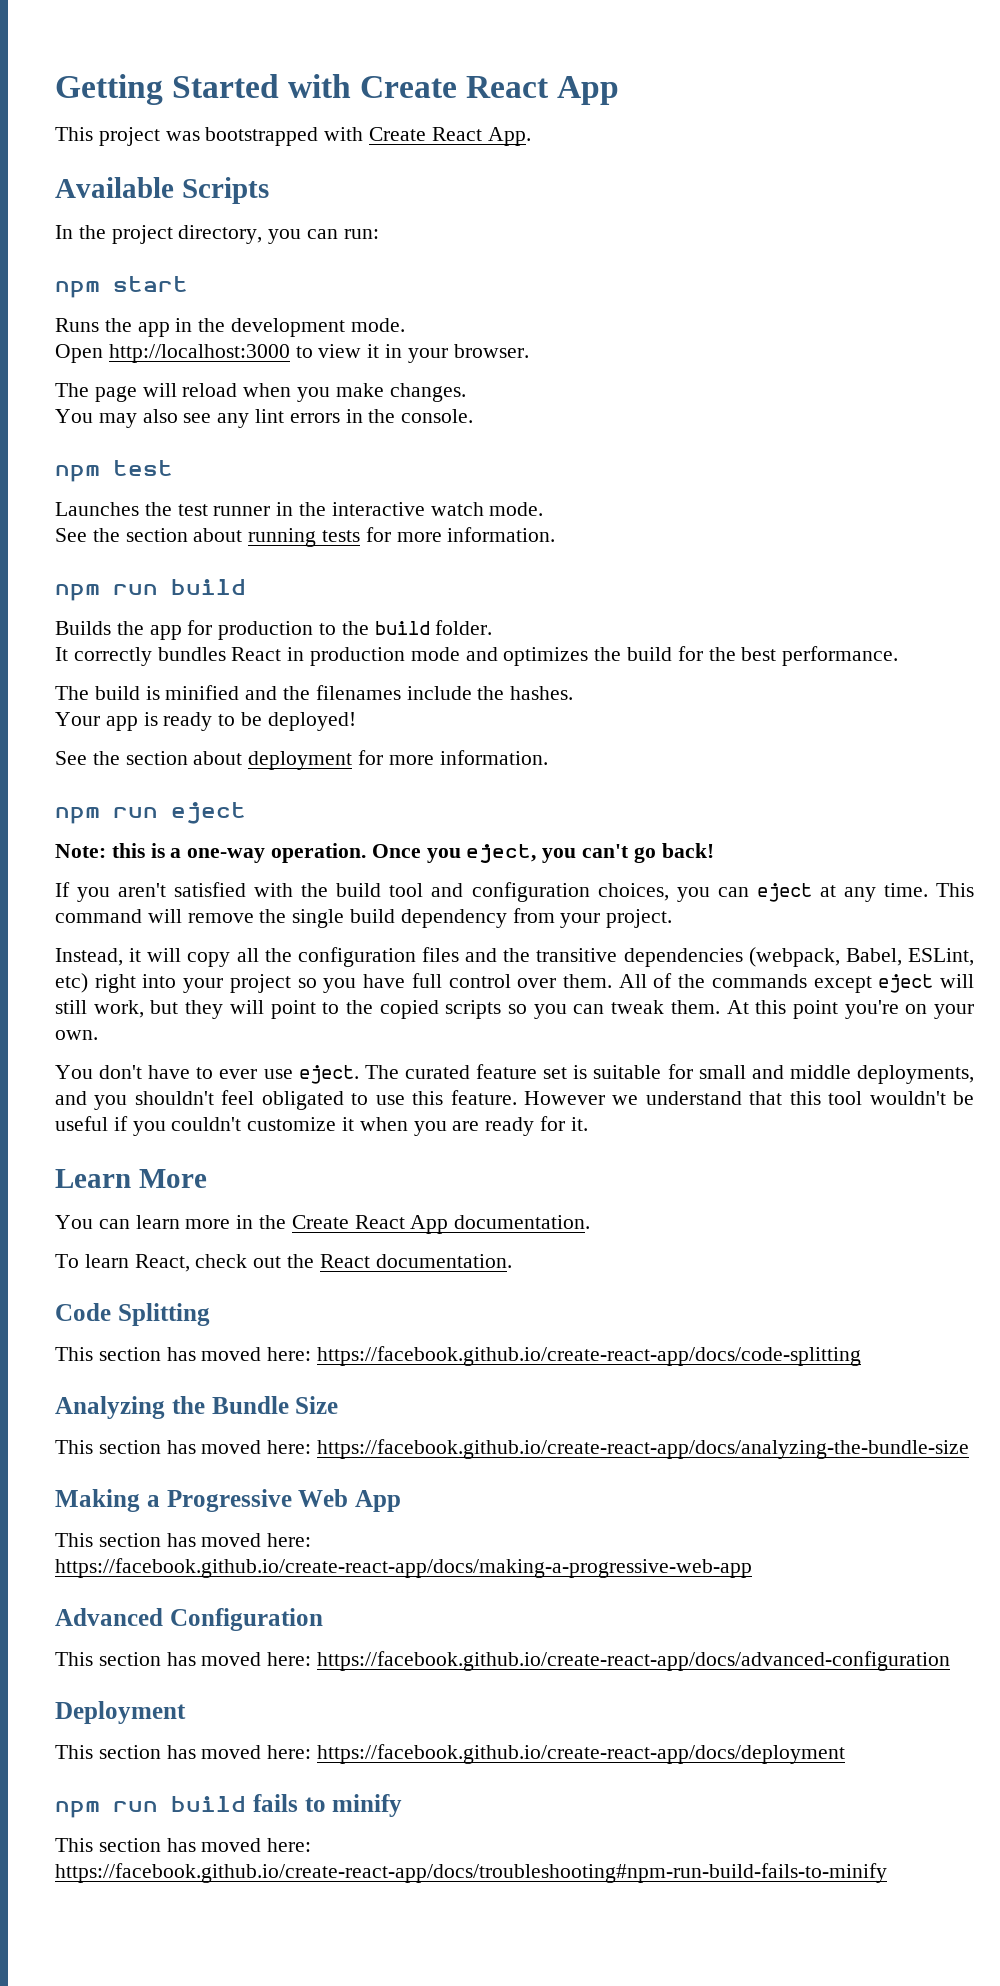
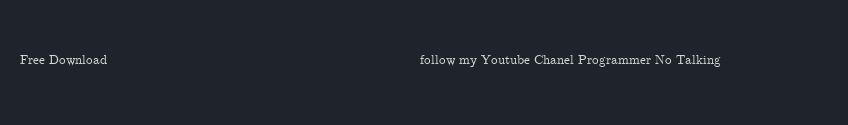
[55,74,620,105] [55,127,531,146] [55,177,269,204] [55,225,379,244] [55,276,188,298] [55,318,405,337] [55,344,529,363] [55,383,466,402] [55,409,474,428] [55,460,173,482] [55,502,544,516] [55,527,556,547] [55,579,246,601] [55,620,493,640] [55,646,899,666] [55,685,574,700] [55,712,356,731] [55,750,548,770] [55,802,246,824] [55,843,714,863] [55,882,974,902] [55,908,673,928] [55,947,974,967] [55,973,974,993] [55,1000,975,1019] [55,1030,98,1040] [55,1064,975,1084] [55,1090,974,1110] [55,1116,588,1136] [55,1169,207,1188] [55,1215,591,1234] [55,1254,512,1272] [55,1303,210,1326] [55,1346,862,1366] [55,1396,339,1419] [55,1439,970,1459] [55,1489,401,1512] [55,1533,312,1547] [55,1558,752,1578] [55,1608,323,1631] [55,1651,951,1671] [55,1701,186,1724] [55,1744,846,1764] [55,1794,403,1818] [55,1838,312,1852] [55,1863,887,1883] Getting Started with Create React App // This project was bootstrapped with Create React App. // Available Scripts // In the project directory, you can run: // npm start // Runs the app in the development mode. // Open http://localhost:3000 to view it in your browser. // The page will reload when you make changes. // You may also see any lint errors in the console. // npm test // Launches the test runner in the interactive watch mode. // See the section about running tests for more information. // npm run build // Builds the app for production to the build folder. // It correctly bundles React in production mode and optimizes the build for the best performance. // The build is minified and the filenames include the hashes. // Your app is ready to be deployed! // See the section about deployment for more information. // npm run eject // Note: this is a one-way operation. Once you eject, you can't go back! // If you aren't satisfied with the build tool and configuration choices, you can eject at any time. This command will remove the single build dependency from your project. // Instead, it will copy all the configuration files and the transitive dependencies (webpack, Babel, ESLint, etc) right into your project so you have full control over them. All of the commands except eject will still work, but they will point to the copied scripts so you can tweak them. At this point you're on your own. // You don't have to ever use eject. The curated feature set is suitable for small and middle deployments, and you shouldn't feel obligated to use this feature. However we understand that this tool wouldn't be useful if you couldn't customize it when you are ready for it. // Learn More // You can learn more in the Create React App documentation. // To learn React, check out the React documentation. // Code Splitting // This section has moved here: https://facebook.github.io/create-react-app/docs/code-splitting // Analyzing the Bundle Size // This section has moved here: https://facebook.github.io/create-react-app/docs/analyzing-the-bundle-size // Making a Progressive Web App // This section has moved here: https://facebook.github.io/create-react-app/docs/making-a-progressive-web-app // Advanced Configuration // This section has moved here: https://facebook.github.io/create-react-app/docs/advanced-configuration // Deployment // This section has moved here: https://facebook.github.io/create-react-app/docs/deployment // npm run build fails to minify // This section has moved here: https://facebook.github.io/create-react-app/docs/troubleshooting#npm-run-build-fails-to-minify -> [20,55,107,66] [420,55,721,67] Free Download // follow my Youtube Chanel Programmer No Talking

